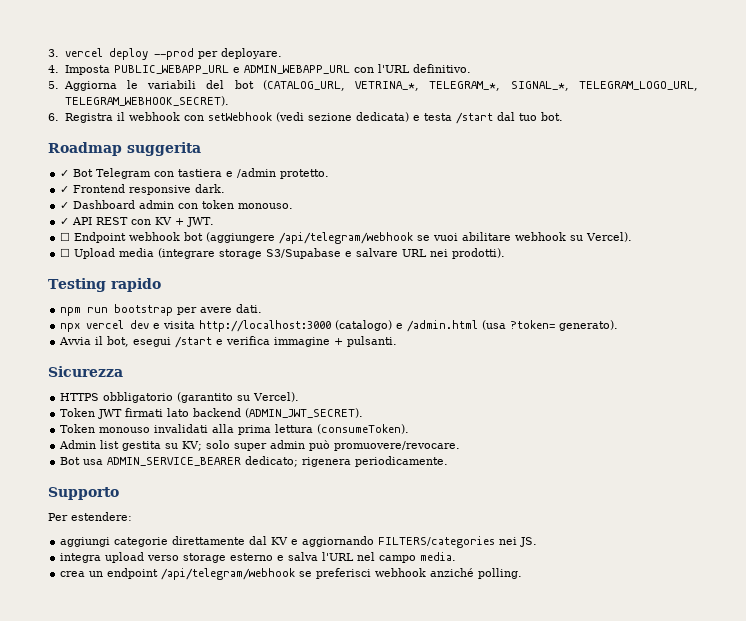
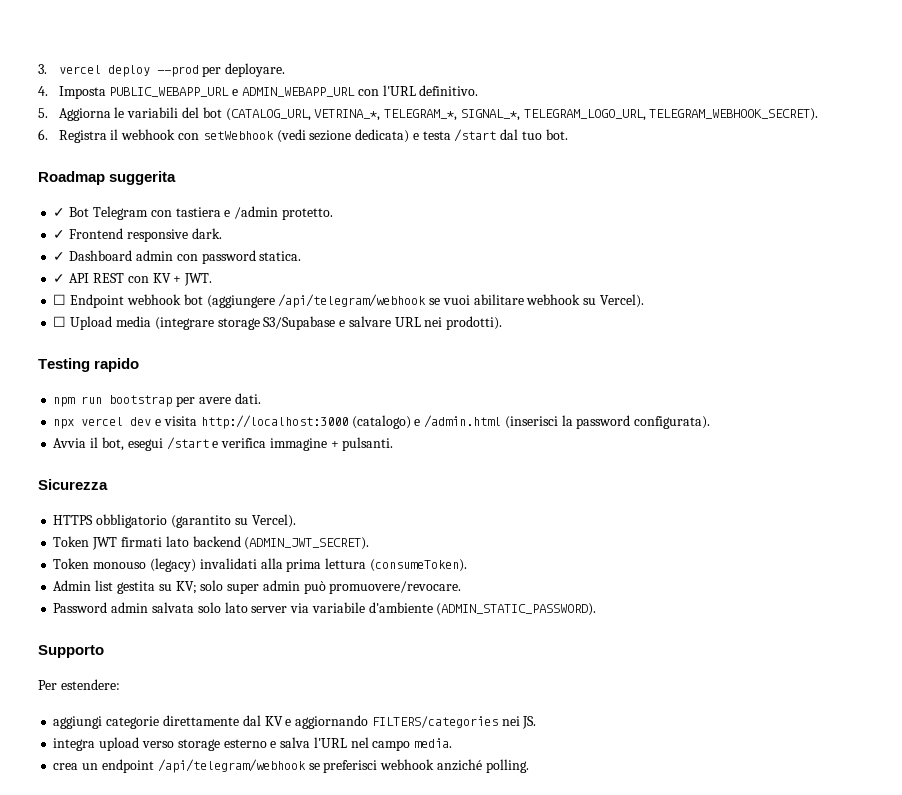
[202,200,294,209] token monouso. -> [201,250,302,264] password statica.
[482,320,619,331] (usa ?token= generato). -> [504,415,711,429] (inserisci la password configurata).
(151, 430) none -> [149,558,196,572] (legacy)
[60,456,449,467] Bot usa ADMIN_SERVICE_BEARER dedicato; rigenera periodicamente. -> [53,602,597,616] Password admin salvata solo lato server via variabile d'ambiente (ADMIN_STATIC_PASSWORD).

